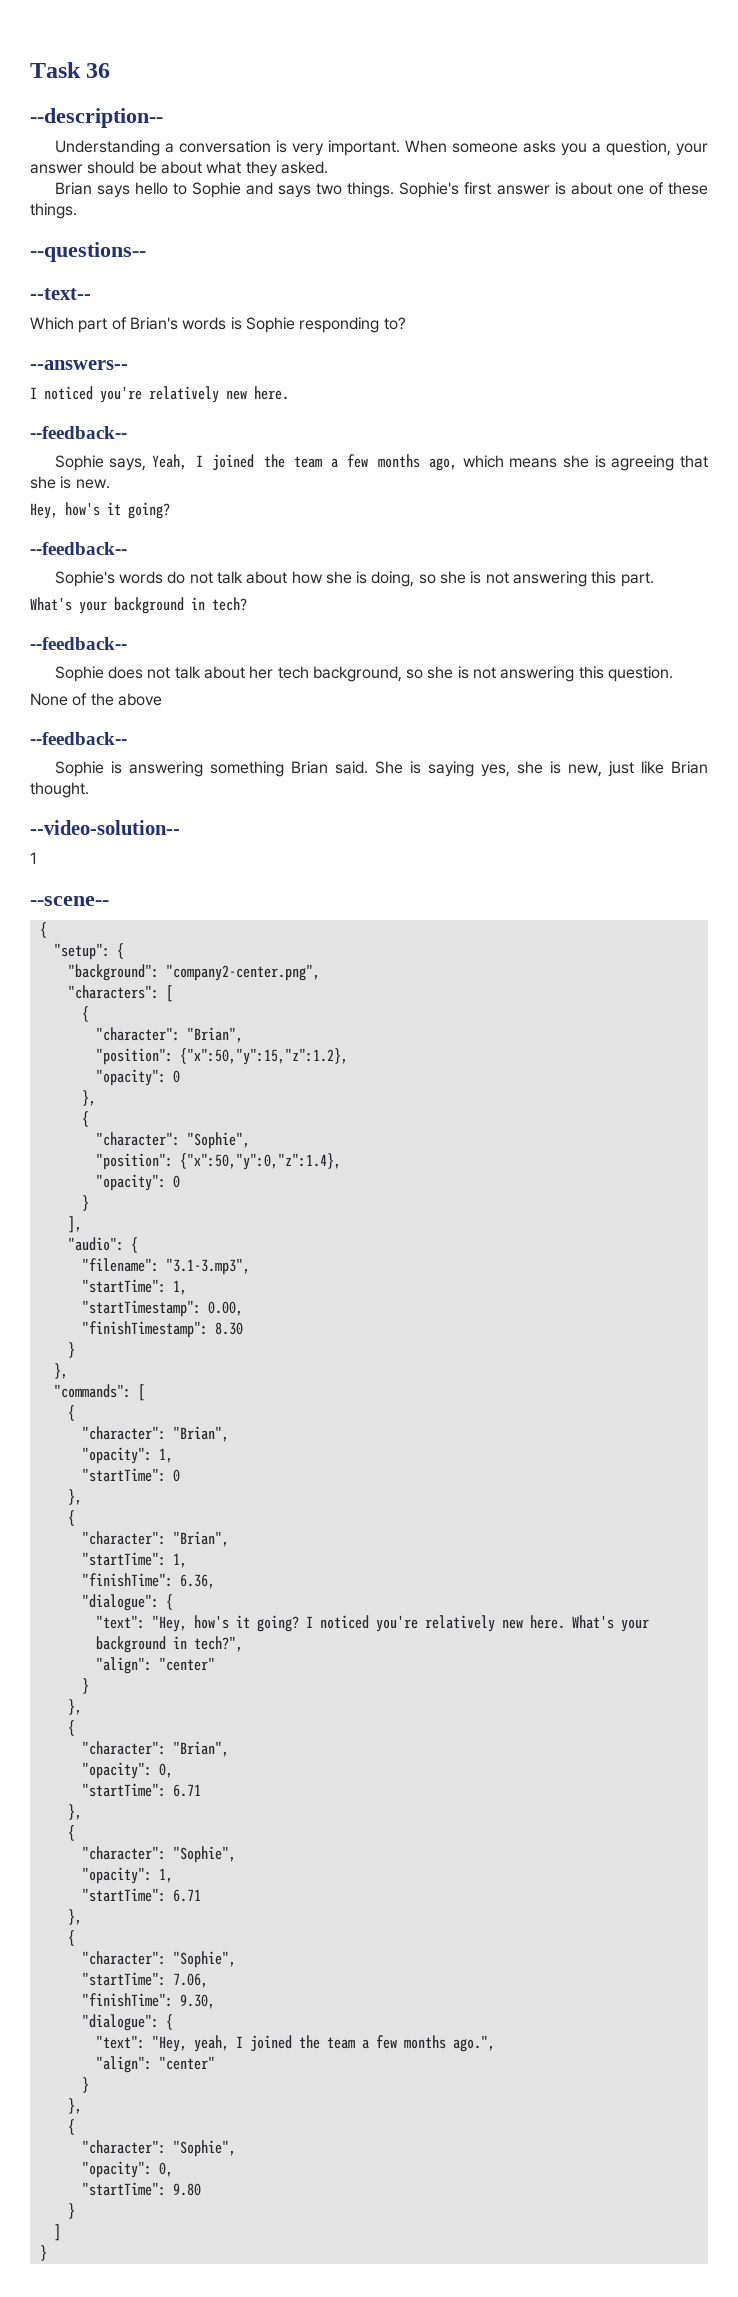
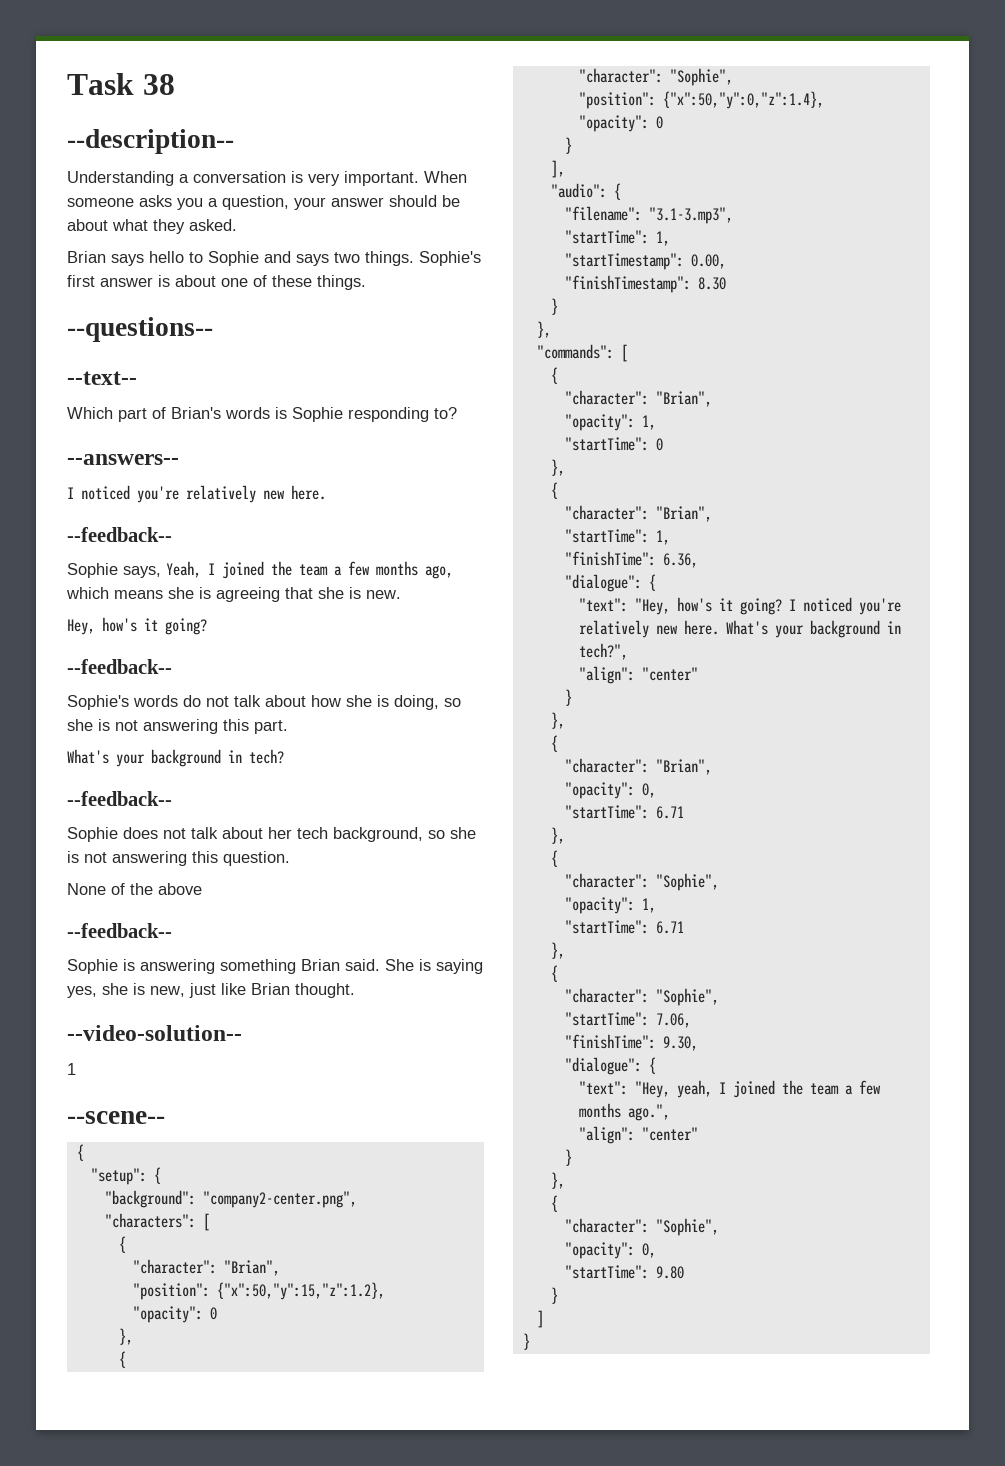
[86,63,111,78] 36 -> [142,74,175,95] 38

